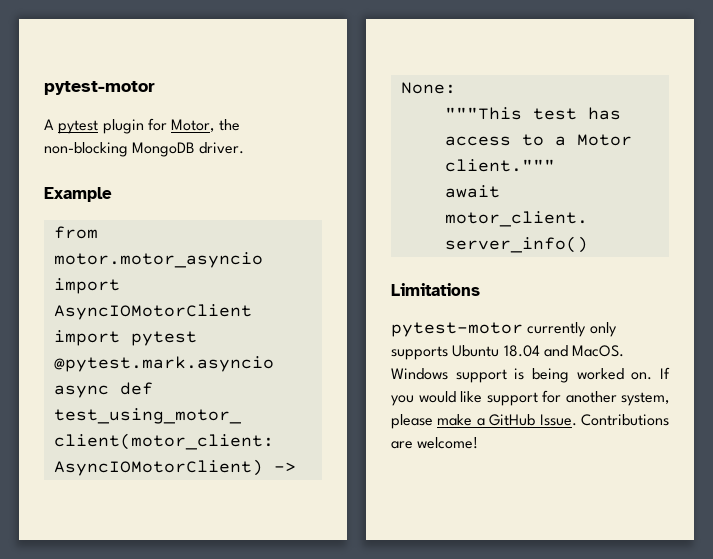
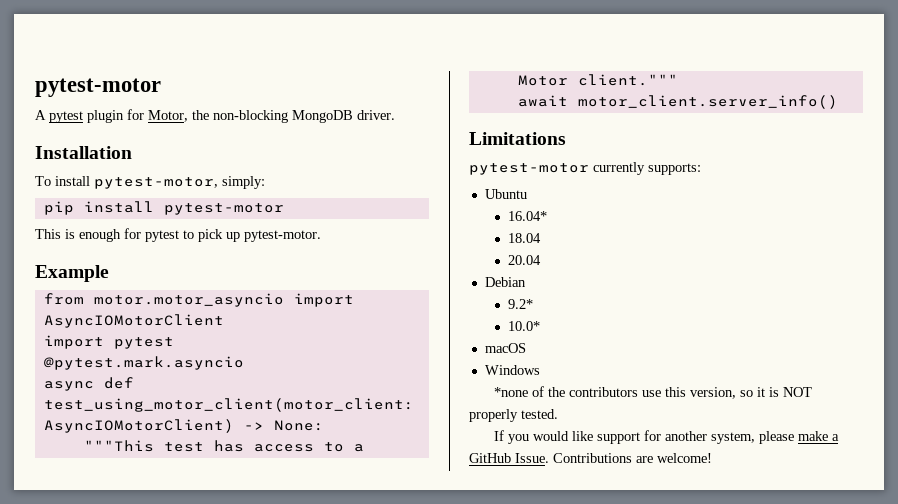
(244, 148) none -> [35,146,132,159] [35,176,265,189] [43,201,284,215] [35,228,321,242] // Installation // To install pytest-motor, simply: // pip install pytest-motor // This is enough for pytest to pick up pytest-motor.
[589,322,617,337] [391,346,448,360] only supports -> [648,163,701,175] supports: //
(500, 351) none -> [507,211,547,221] // 16.04* //
[543,345,625,357] [391,368,653,383] and MacOS. Windows support is being worked on. -> [507,255,541,265] [484,277,526,287] [507,299,533,309] [507,321,540,331] [484,343,526,353] [484,365,540,375] [494,386,813,399] [469,409,558,422] // 20.04 // Debian // 9.2* // 10.0* // macOS // Windows // *none of the contributors use this version, so it is NOT properly tested. //

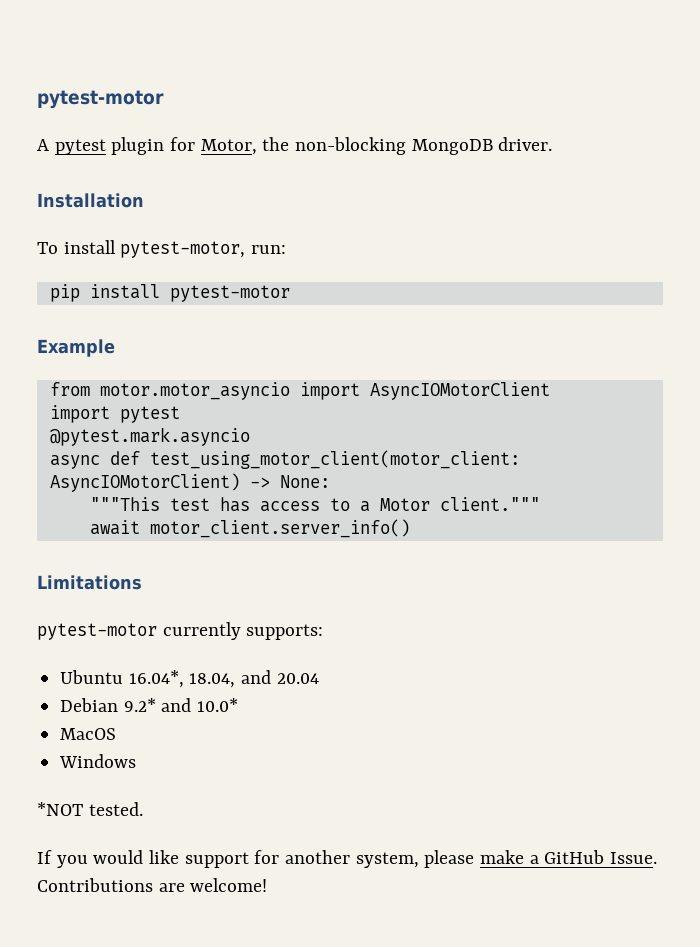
[222,176,265,189] simply: -> [251,245,287,254] run:
[35,228,321,242] // This is enough for pytest to pick up pytest-motor. -> (290, 293) none
[507,211,547,221] [507,233,541,243] // 16.04* // 18.04 // -> [128,670,272,688] 16.04*, 18.04, and
(526, 282) // -> (119, 705) none
(533, 304) // -> [161,698,192,712] and
[484,343,526,353] macOS -> [60,728,117,740] MacOS
[494,386,813,399] [469,409,518,422] *none of the contributors use this version, so it is NOT properly -> [37,802,83,816] *NOT

